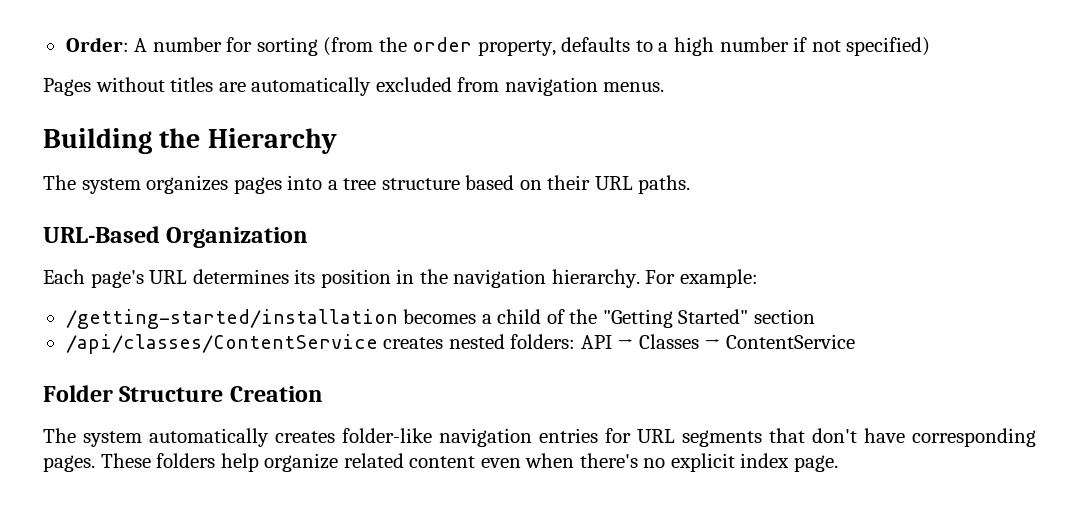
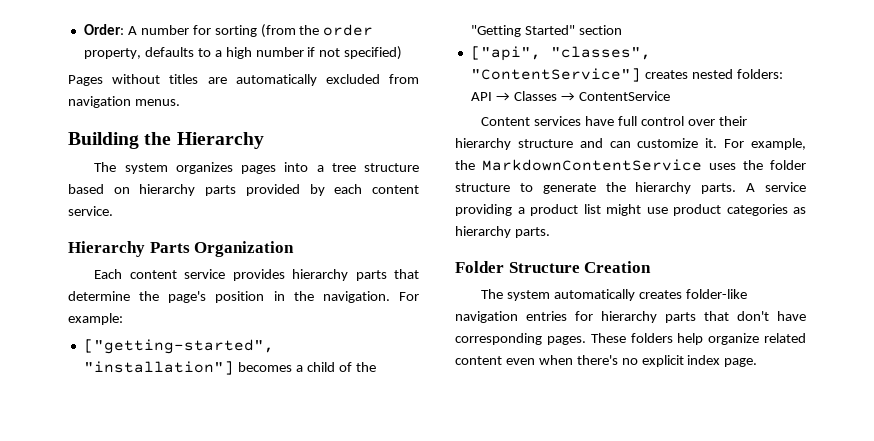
[547,175,691,194] [43,226,309,248] [43,269,316,288] their URL paths. // URL-Based Organization // Each page's URL determines its -> [139,184,420,196] [68,206,113,216] [68,241,295,257] [94,269,419,281] [68,291,207,303] hierarchy parts provided by each content service. // Hierarchy Parts Organization // Each content service provides hierarchy parts that determine the page's
[453,269,640,288] navigation hierarchy. -> [322,291,390,303] navigation.
[65,309,398,329] /getting-started/installation -> [83,339,274,354] [83,361,234,375] ["getting-started", "installation"]
[65,334,378,354] /api/classes/ContentService -> [470,46,651,61] [470,68,641,82] ["api", "classes", "ContentService"]
(855, 341) none -> [481,116,747,126] [455,138,807,150] [455,159,806,171] [455,182,807,194] [455,204,806,216] [455,226,550,238] // Content services have full control over their hierarchy structure and can customize it. For example, the MarkdownContentService uses the folder structure to generate the hierarchy parts. A service providing a product list might use product categories as hierarchy parts.
[637,429,762,447] URL segments -> [601,311,696,323] hierarchy parts

